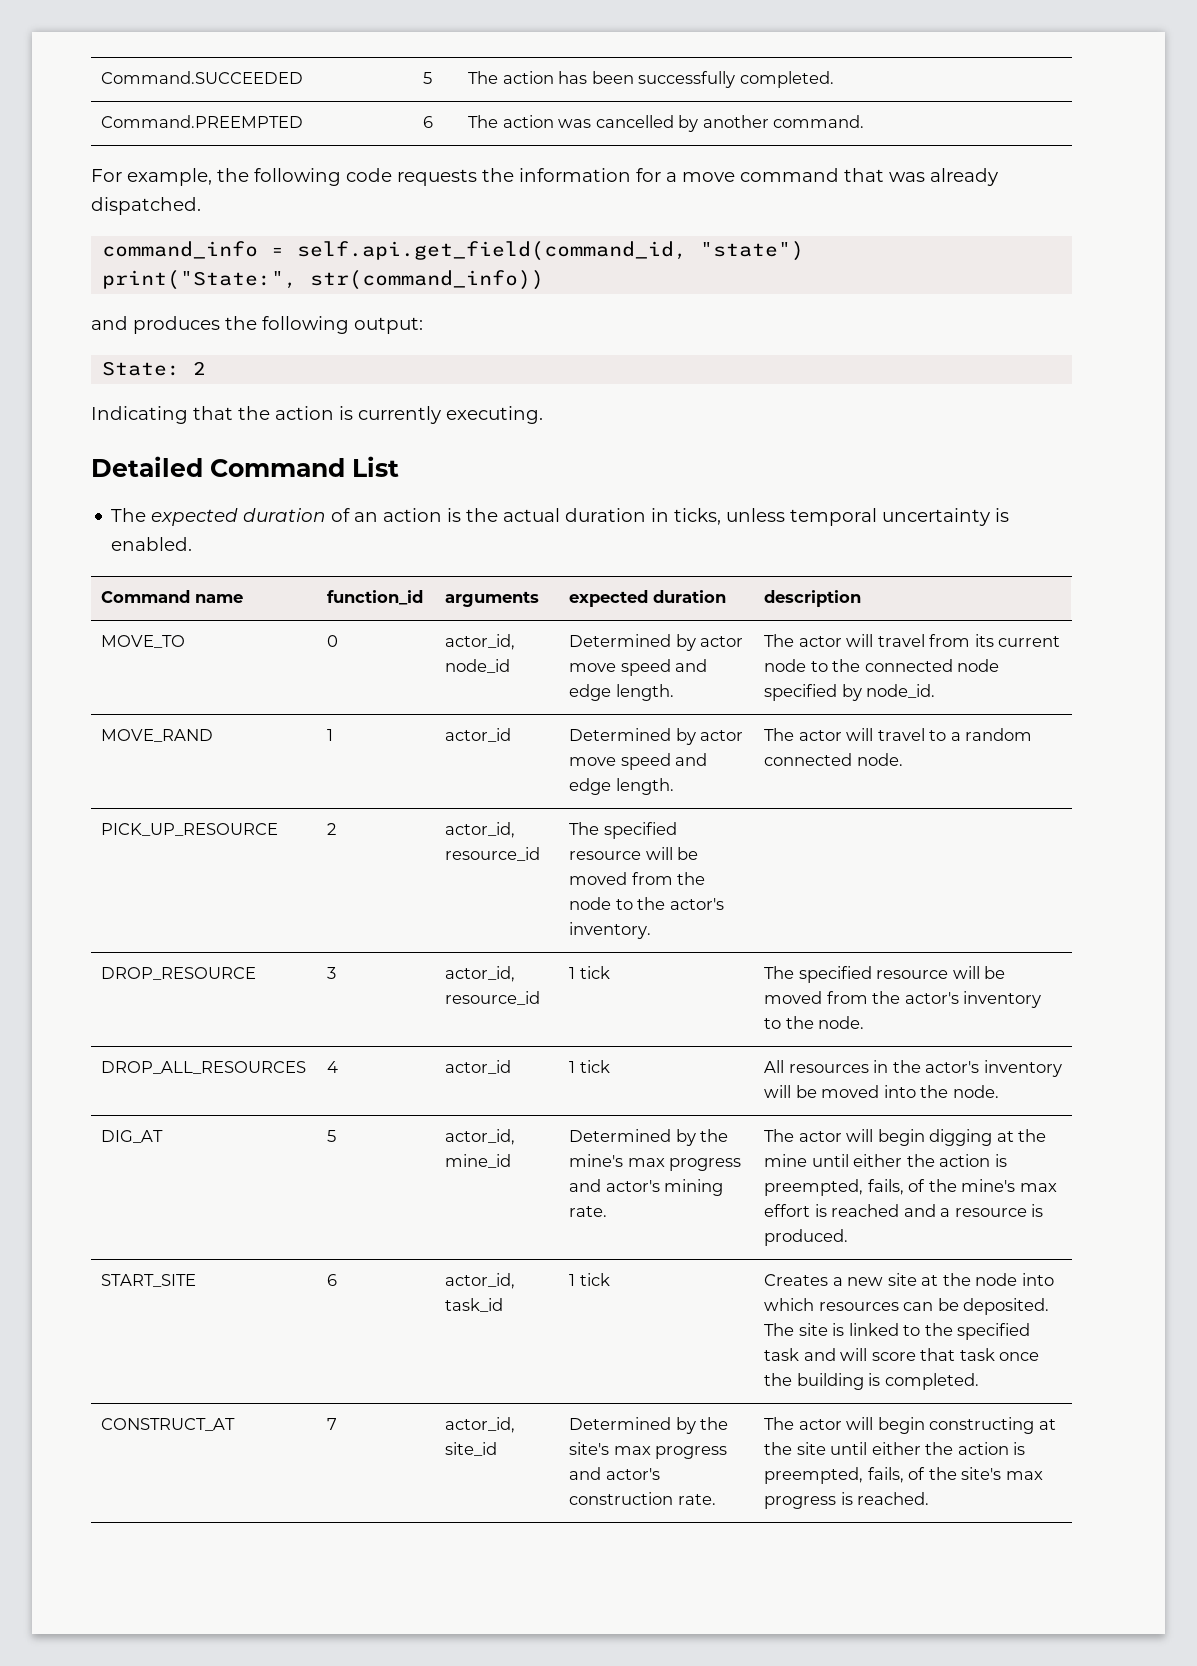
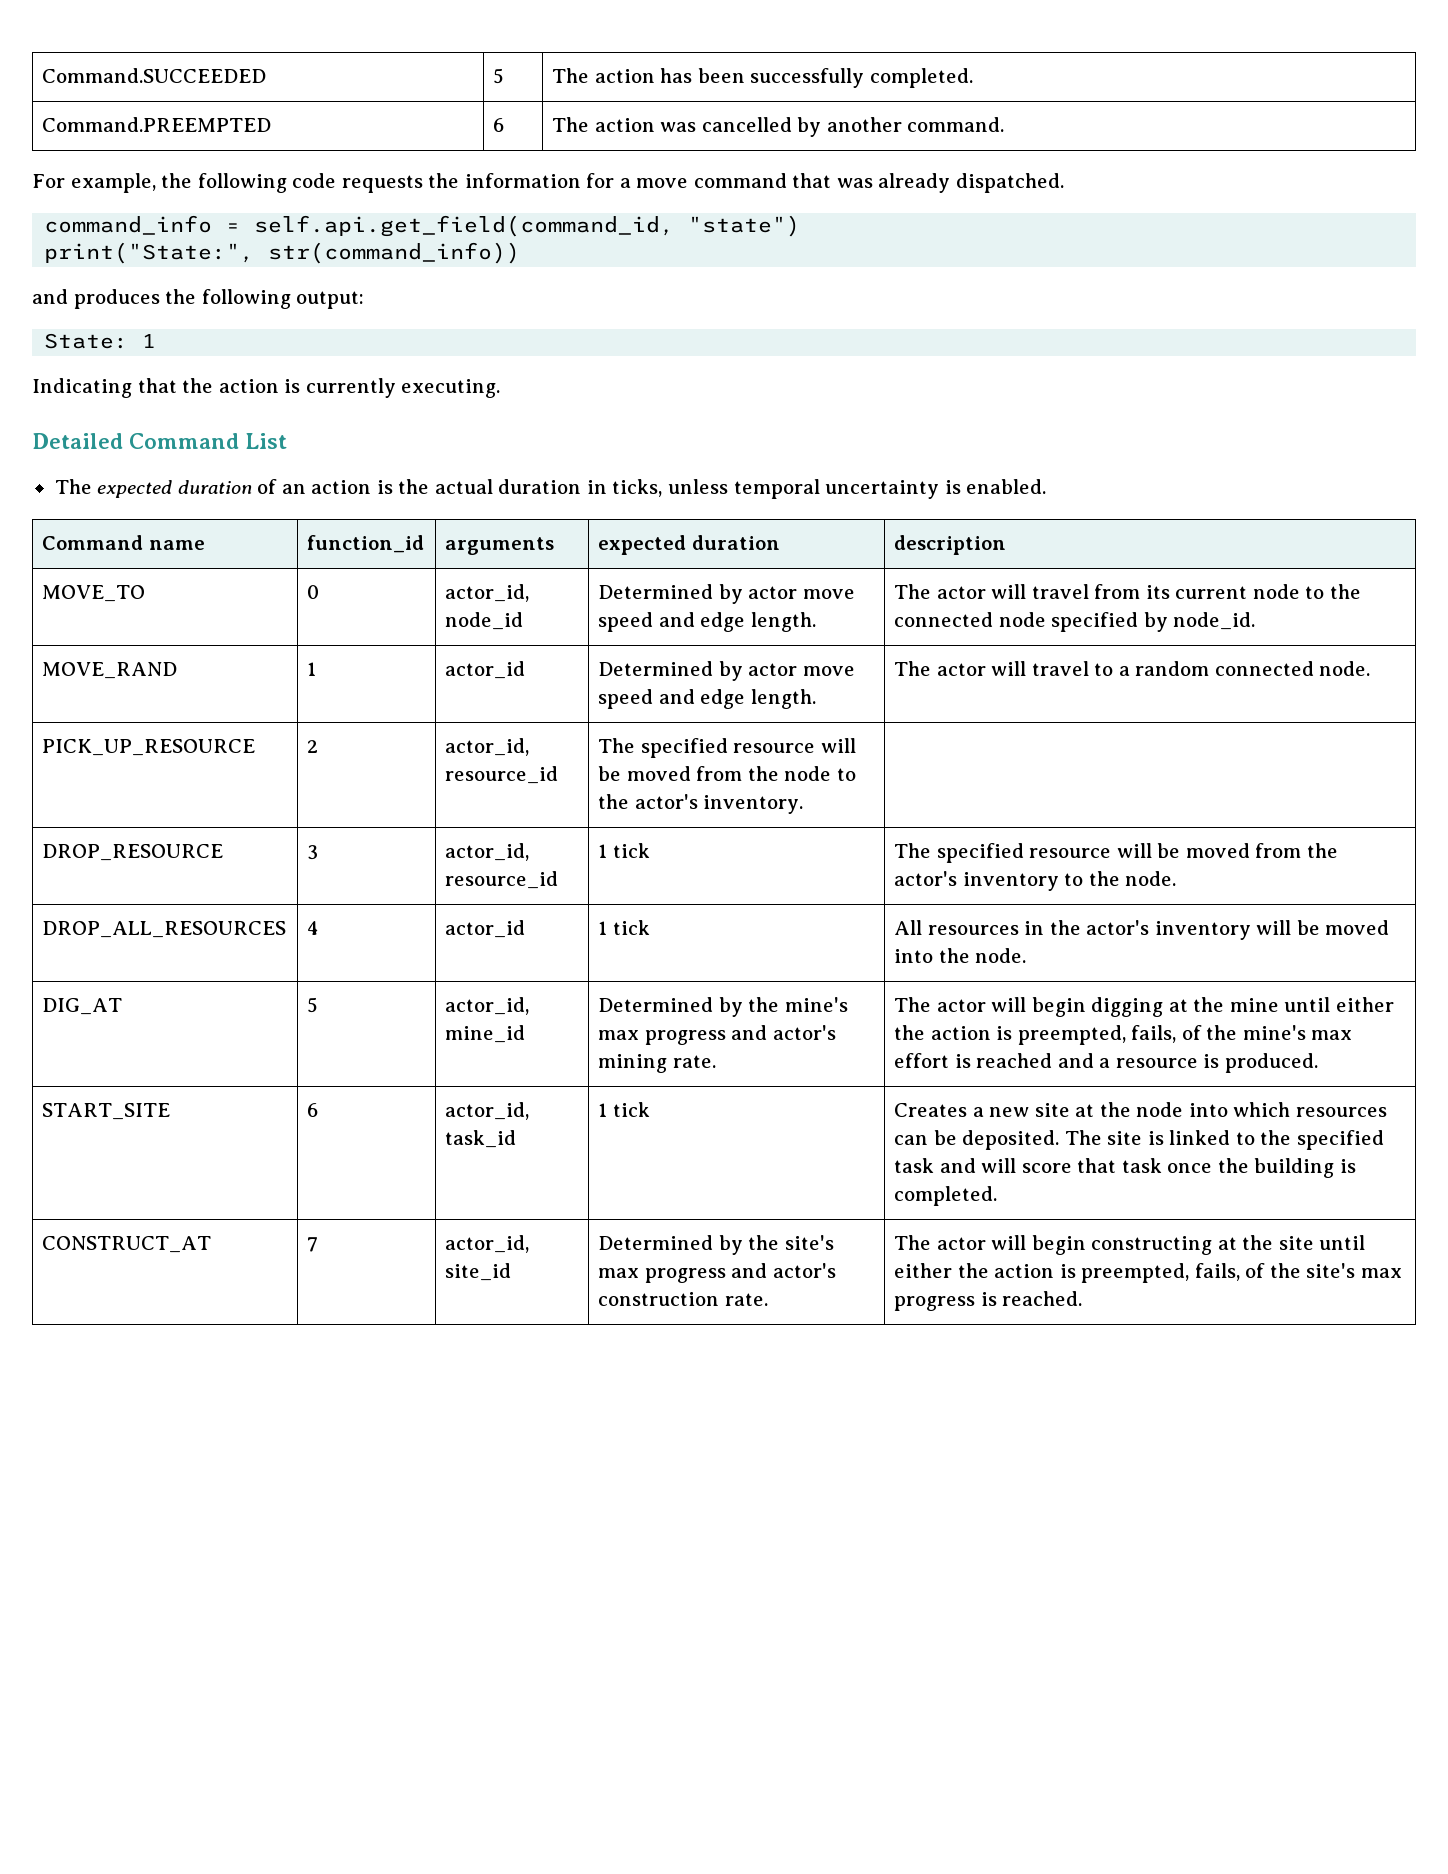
[193,361,207,375] 2 -> [142,334,157,348] 1

